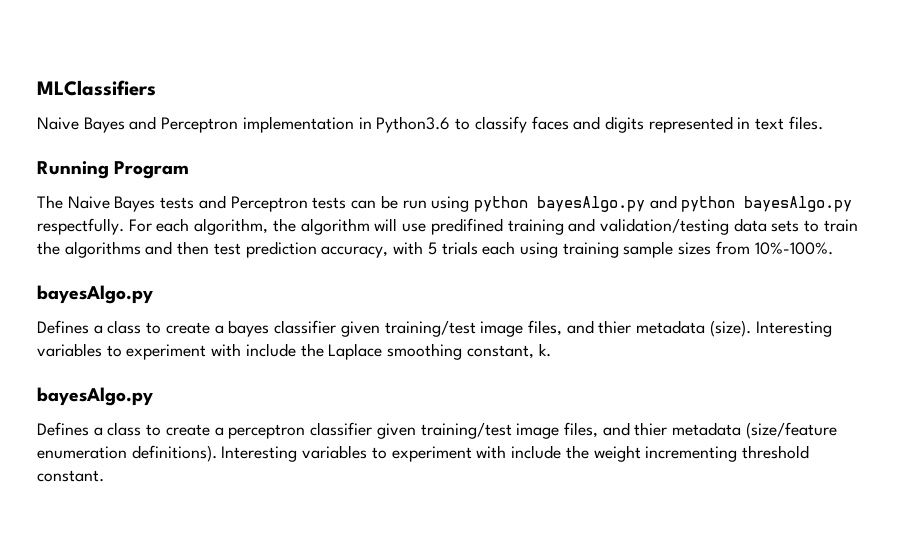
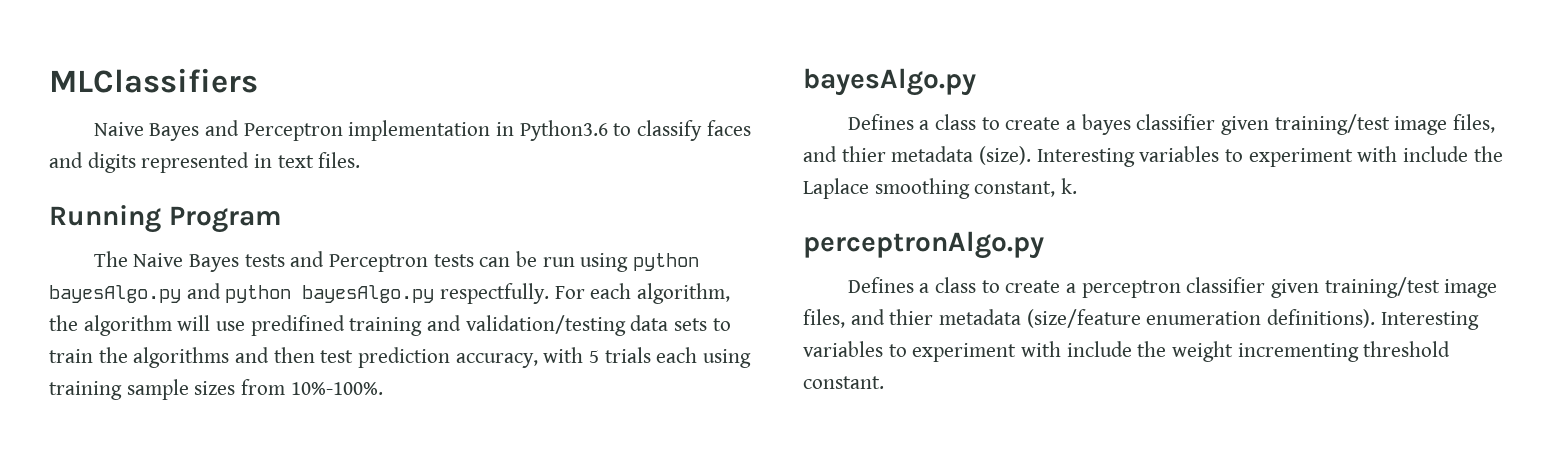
[37,387,153,406] bayesAlgo.py -> [803,231,1044,259] perceptronAlgo.py

